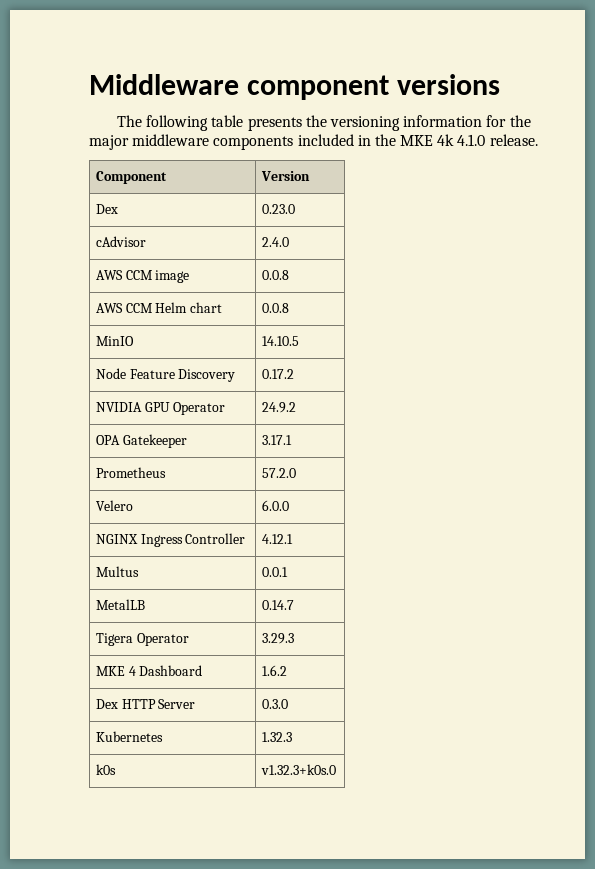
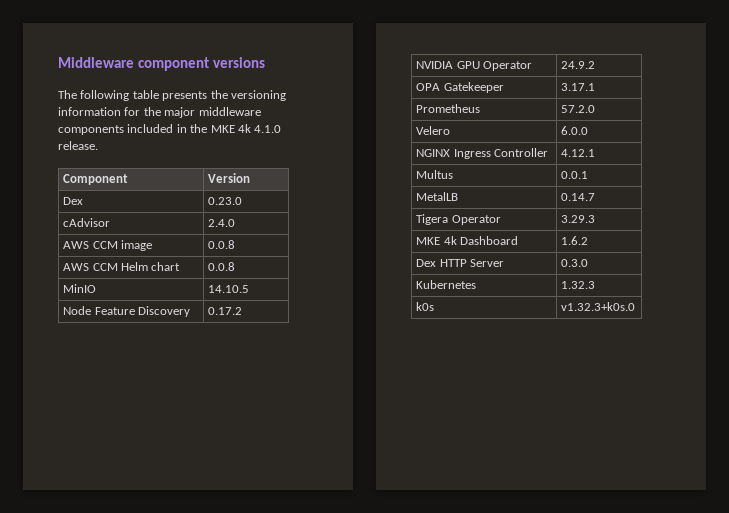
[128,666,136,676] 4 -> [443,236,457,245] 4k

